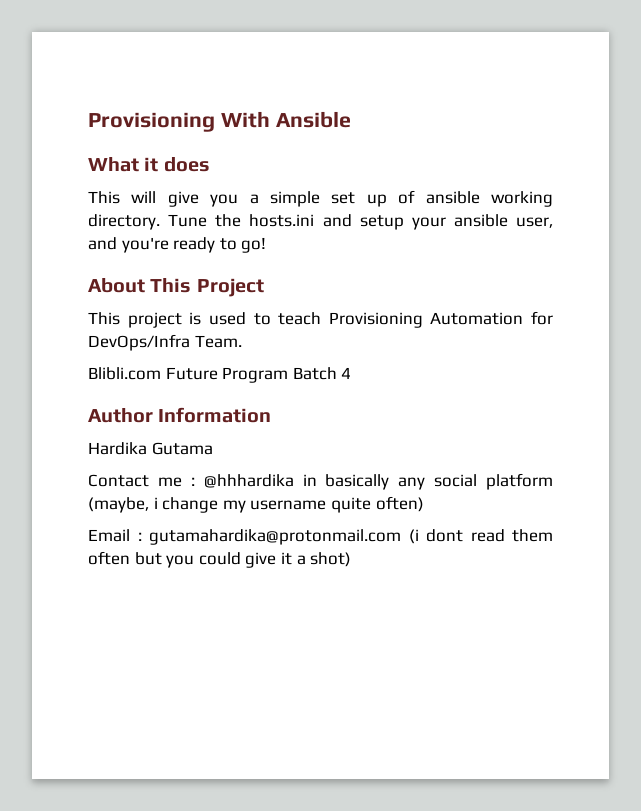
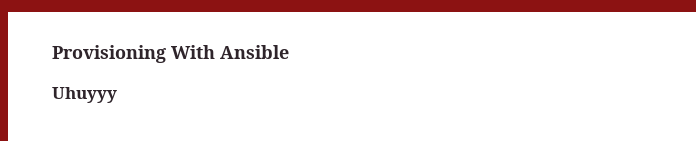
[88,157,210,172] [88,190,553,207] [88,214,553,230] [88,237,267,253] [88,278,264,297] [88,311,553,328] [88,334,242,351] [88,367,352,383] [88,407,272,423] [88,442,213,455] [88,473,553,490] [88,496,424,513] [88,529,553,545] [88,551,352,568] What it does // This will give you a simple set up of ansible working directory. Tune the hosts.ini and setup your ansible user, and you're ready to go! // About This Project // This project is used to teach Provisioning Automation for DevOps/Infra Team. // Blibli.com Future Program Batch 4 // Author Information // Hardika Gutama // Contact me : @hhhardika in basically any social platform (maybe, i change my username quite often) // Email : gutamahardika@protonmail.com (i dont read them often but you could give it a shot) -> [52,87,117,103] Uhuyyy

